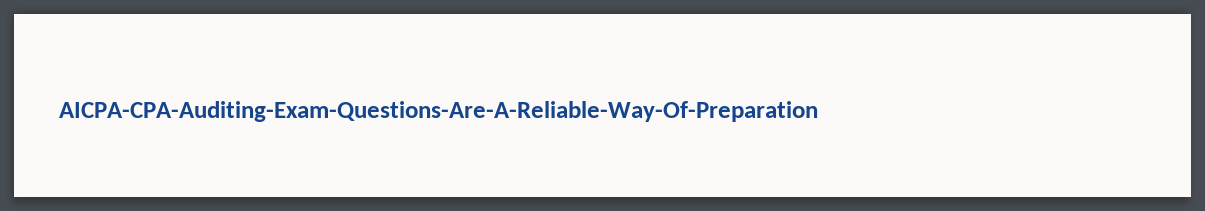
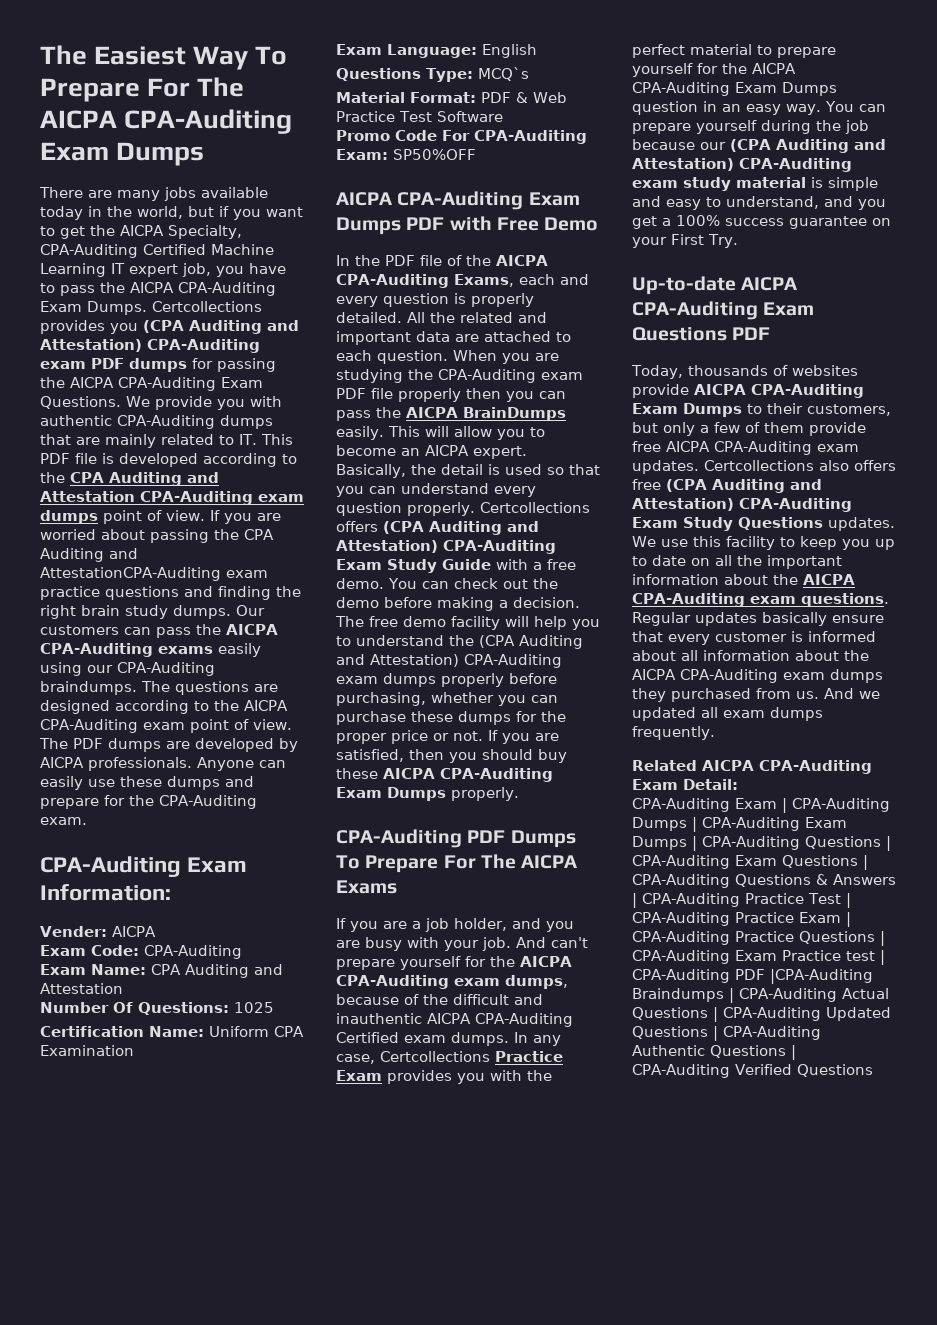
[59,101,818,122] AICPA-CPA-Auditing-Exam-Questions-Are-A-Reliable-Way-Of-Preparation -> [40,45,288,70] [40,77,245,102] [40,109,293,134] [40,142,205,166] [39,187,268,201] [40,206,303,220] [40,225,242,239] [40,244,274,258] [40,263,286,277] [40,282,276,296] [40,301,262,315] [40,320,299,334] [40,339,260,353] [40,358,276,372] [40,377,263,391] [40,396,282,410] [40,415,273,429] [40,434,293,448] [40,453,297,467] [40,472,219,486] [40,491,304,505] [40,510,281,524] [40,529,274,543] [40,548,138,562] [40,567,268,581] [40,586,301,600] [40,605,265,619] [40,624,278,638] [40,643,261,657] [40,662,215,676] [40,681,278,695] [40,700,288,714] [40,719,292,733] [39,738,298,752] [40,757,286,771] [40,776,254,790] [40,795,257,809] [40,817,87,825] [40,856,248,877] [40,884,171,901] [40,926,156,937] [40,945,242,959] [40,964,283,978] [40,983,123,994] [40,1002,274,1015] [40,1026,304,1037] [40,1045,134,1056] [336,44,537,58] [336,67,529,82] [336,92,567,103] [336,111,503,122] [336,130,587,144] [336,149,476,160] [336,191,580,210] [336,216,599,235] [336,255,548,266] [336,274,589,288] [336,293,534,307] [336,312,547,323] [336,331,571,345] [336,350,559,364] [336,369,583,383] [336,388,566,402] [336,407,566,421] [336,426,545,440] [336,445,527,459] [336,464,600,478] [336,483,536,497] [336,502,590,516] [336,521,539,535] [336,540,556,554] [336,559,576,573] [336,578,558,589] [336,597,580,611] [335,616,600,630] [336,635,583,649] [336,654,562,668] [336,673,557,687] [336,692,558,706] [336,711,566,725] [336,730,559,744] [336,749,567,763] [336,768,553,782] [336,787,519,801] [336,829,576,848] [336,854,578,873] [336,880,397,894] [336,918,574,932] [336,937,588,951] [336,956,572,970] [336,975,568,989] [336,994,543,1005] [336,1013,573,1027] [336,1032,561,1046] [336,1051,563,1064] [336,1070,552,1084] [632,44,836,58] [632,63,796,77] [632,82,837,96] [632,101,886,115] [632,120,869,134] [632,139,886,153] [632,158,852,172] [632,177,878,191] [632,196,886,210] [632,215,891,229] [632,234,738,248] [632,276,798,295] [632,301,815,320] [632,327,771,341] [631,365,858,379] [632,384,864,398] [632,403,891,417] [632,422,866,436] [632,441,859,455] [632,460,896,474] [632,479,822,493] [632,498,852,512] [632,517,895,531] [632,536,895,550] [632,555,842,569] [632,574,855,585] [632,593,889,607] [632,612,884,626] [632,631,876,645] [632,650,869,661] [632,669,883,683] [632,688,880,702] [632,707,823,721] [632,726,715,740] [632,760,872,774] [632,779,738,790] [632,798,890,813] [632,817,847,832] [632,836,891,851] [632,855,868,870] [632,874,896,888] [632,893,851,908] [632,912,851,927] [632,931,885,946] [632,950,885,965] [632,969,873,984] [632,988,889,1003] [632,1007,891,1022] [632,1026,821,1041] [632,1045,796,1060] [632,1064,873,1078] The Easiest Way To Prepare For The AICPA CPA-Auditing Exam Dumps // There are many jobs available today in the world, but if you want to get the AICPA Specialty, CPA-Auditing Certified Machine Learning IT expert job, you have to pass the AICPA CPA-Auditing Exam Dumps. Certcollections provides you (CPA Auditing and Attestation) CPA-Auditing exam PDF dumps for passing the AICPA CPA-Auditing Exam Questions. We provide you with authentic CPA-Auditing dumps that are mainly related to IT. This PDF file is developed according to the CPA Auditing and Attestation CPA-Auditing exam dumps point of view. If you are worried about passing the CPA Auditing and AttestationCPA-Auditing exam practice questions and finding the right brain study dumps. Our customers can pass the AICPA CPA-Auditing exams easily using our CPA-Auditing braindumps. The questions are designed according to the AICPA CPA-Auditing exam point of view. The PDF dumps are developed by AICPA professionals. Anyone can easily use these dumps and prepare for the CPA-Auditing exam. // CPA-Auditing Exam Information: // Vender: AICPA // Exam Code: CPA-Auditing // Exam Name: CPA Auditing and Attestation // Number Of Questions: 1025 // Certification Name: Uniform CPA Examination // Exam Language: English // Questions Type: MCQ`s // Material Format: PDF & Web Practice Test Software // Promo Code For CPA-Auditing Exam: SP50%OFF // AICPA CPA-Auditing Exam Dumps PDF with Free Demo // In the PDF file of the AICPA CPA-Auditing Exams, each and every question is properly detailed. All the related and important data are attached to each question. When you are studying the CPA-Auditing exam PDF file properly then you can pass the AICPA BrainDumps easily. This will allow you to become an AICPA expert. Basically, the detail is used so that you can understand every question properly. Certcollections offers (CPA Auditing and Attestation) CPA-Auditing Exam Study Guide with a free demo. You can check out the demo before making a decision. The free demo facility will help you to understand the (CPA Auditing and Attestation) CPA-Auditing exam dumps properly before purchasing, whether you can purchase these dumps for the proper price or not. If you are satisfied, then you should buy these AICPA CPA-Auditing Exam Dumps properly. // CPA-Auditing PDF Dumps To Prepare For The AICPA Exams // If you are a job holder, and you are busy with your job. And can't prepare yourself for the AICPA CPA-Auditing exam dumps, because of the difficult and inauthentic AICPA CPA-Auditing Certified exam dumps. In any case, Certcollections Practice Exam provides you with the perfect material to prepare yourself for the AICPA CPA-Auditing Exam Dumps question in an easy way. You can prepare yourself during the job because our (CPA Auditing and Attestation) CPA-Auditing exam study material is simple and easy to understand, and you get a 100% success guarantee on your First Try. // Up-to-date AICPA CPA-Auditing Exam Questions PDF // Today, thousands of websites provide AICPA CPA-Auditing Exam Dumps to their customers, but only a few of them provide free AICPA CPA-Auditing exam updates. Certcollections also offers free (CPA Auditing and Attestation) CPA-Auditing Exam Study Questions updates. We use this facility to keep you up to date on all the important information about the AICPA CPA-Auditing exam questions. Regular updates basically ensure that every customer is informed about all information about the AICPA CPA-Auditing exam dumps they purchased from us. And we updated all exam dumps frequently. // Related AICPA CPA-Auditing Exam Detail: // CPA-Auditing Exam | CPA-Auditing Dumps | CPA-Auditing Exam Dumps | CPA-Auditing Questions | CPA-Auditing Exam Questions | CPA-Auditing Questions & Answers | CPA-Auditing Practice Test | CPA-Auditing Practice Exam | CPA-Auditing Practice Questions | CPA-Auditing Exam Practice test | CPA-Auditing PDF |CPA-Auditing Braindumps | CPA-Auditing Actual Questions | CPA-Auditing Updated Questions | CPA-Auditing Authentic Questions | CPA-Auditing Verified Questions

